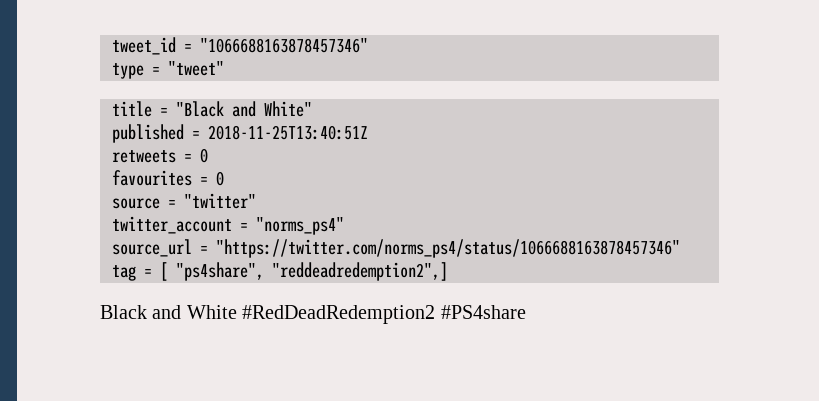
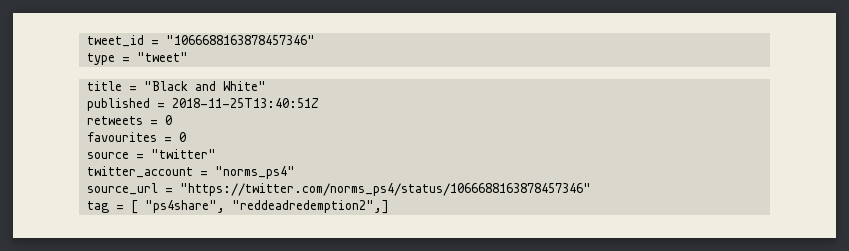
[100,305,526,324] // Black and White #RedDeadRedemption2 #PS4share -> (389, 207) none

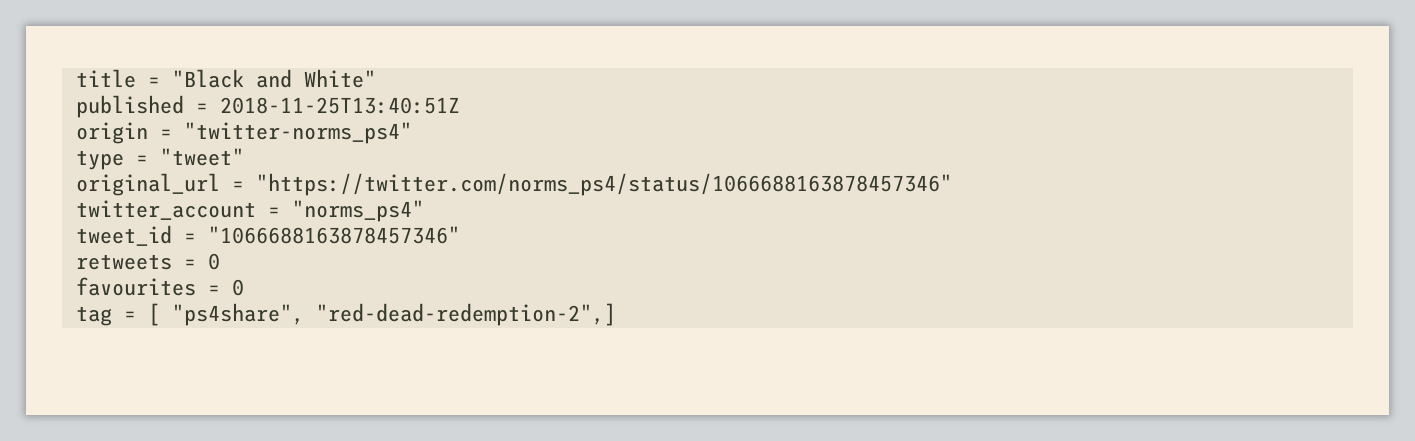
[86,35,315,47] [86,52,188,65] tweet_id = "1066688163878457346" // type = "tweet" // -> (75, 78) none
(319, 103) none -> [75,122,412,144] [75,148,244,170] [75,173,952,196] [75,200,424,222] [75,225,460,246] // origin = "twitter-norms_ps4" // type = "tweet" // original_url = "https://twitter.com/norms_ps4/status/1066688163878457346" // twitter_account = "norms_ps4" // tweet_id = "1066688163878457346"
[86,149,216,159] [86,166,295,179] [86,183,591,196] // source = "twitter" // twitter_account = "norms_ps4" // source_url = "https://twitter.com/norms_ps4/status/1066688163878457346" -> (244, 287) none
[231,200,389,214] "reddeadredemption2",] -> [315,303,616,326] "red-dead-redemption-2",]

